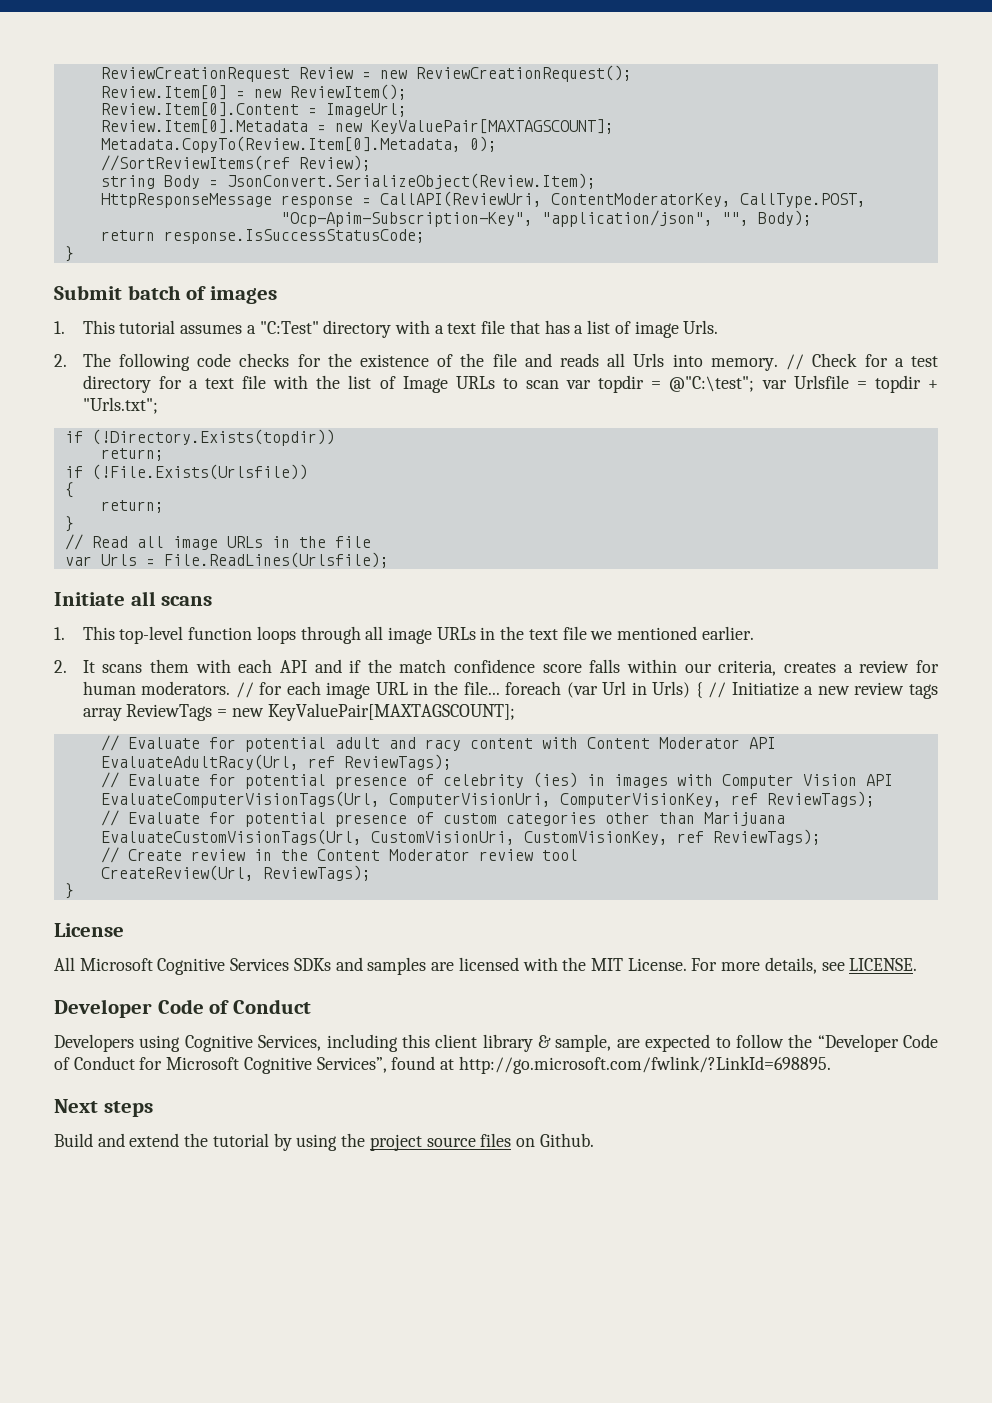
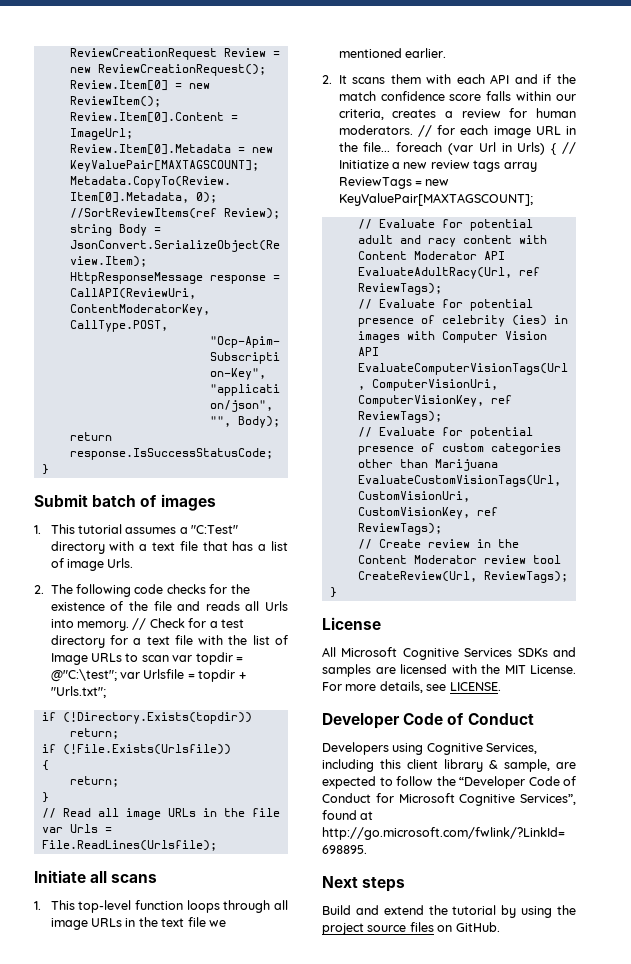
[539,1133,594,1147] Github. -> [455,922,500,932] GitHub.

